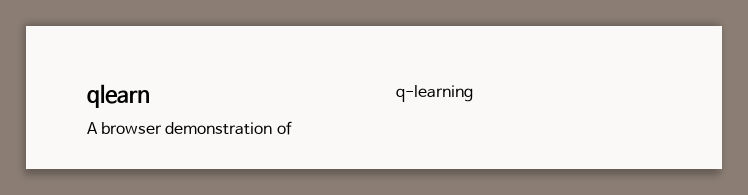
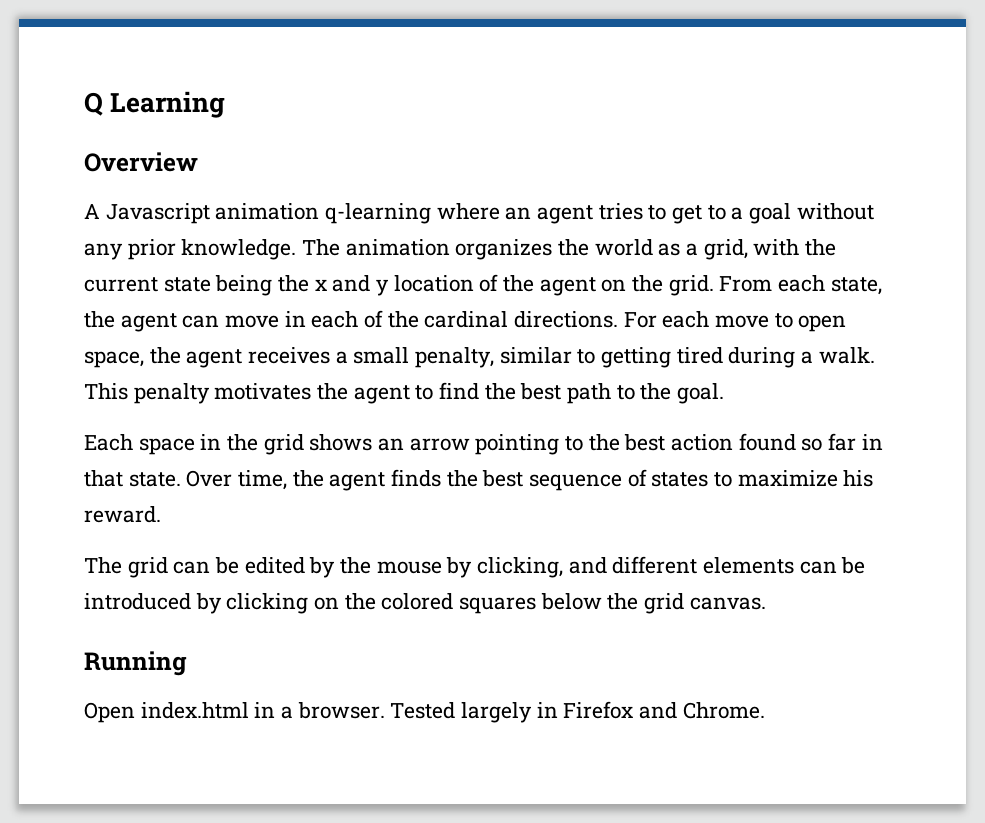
[87,84,150,108] [87,121,292,135] [396,85,473,102] qlearn // A browser demonstration of q-learning -> [84,91,226,118] [84,152,198,172] [84,203,874,224] [84,239,837,260] [84,274,882,296] [84,310,847,332] [84,347,875,368] [84,382,725,404] [84,433,883,455] [84,469,874,491] [84,506,161,523] [84,556,866,578] [84,593,766,614] [84,651,187,676] [84,701,765,723] Q Learning // Overview // A Javascript animation q-learning where an agent tries to get to a goal without any prior knowledge. The animation organizes the world as a grid, with the current state being the x and y location of the agent on the grid. From each state, the agent can move in each of the cardinal directions. For each move to open space, the agent receives a small penalty, similar to getting tired during a walk. This penalty motivates the agent to find the best path to the goal. // Each space in the grid shows an arrow pointing to the best action found so far in that state. Over time, the agent finds the best sequence of states to maximize his reward. // The grid can be edited by the mouse by clicking, and different elements can be introduced by clicking on the colored squares below the grid canvas. // Running // Open index.html in a browser. Tested largely in Firefox and Chrome.

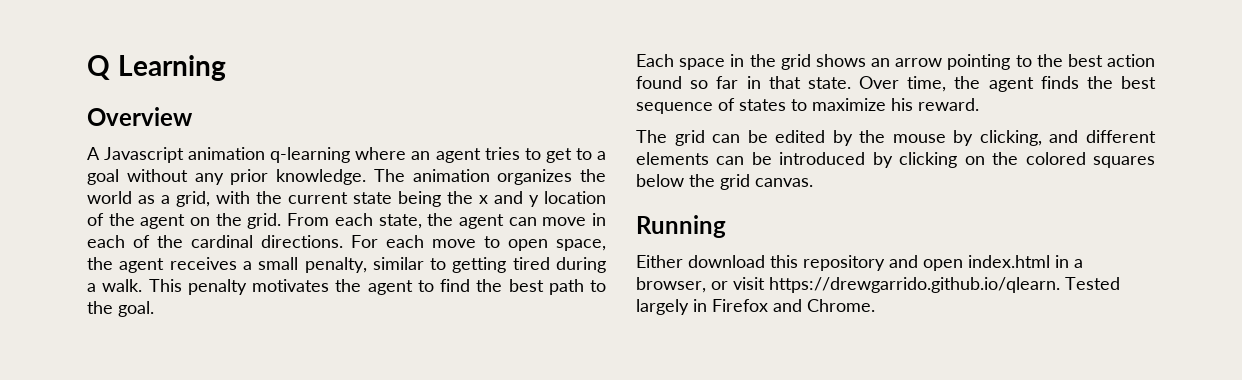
[84,702,385,723] Open index.html in a browser. -> [636,255,1083,271] [636,277,1060,293] Either download this repository and open index.html in a browser, or visit https://drewgarrido.github.io/qlearn.

